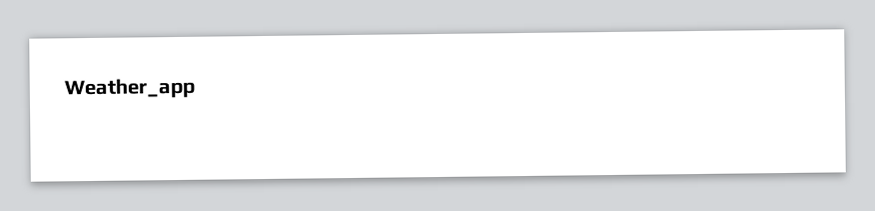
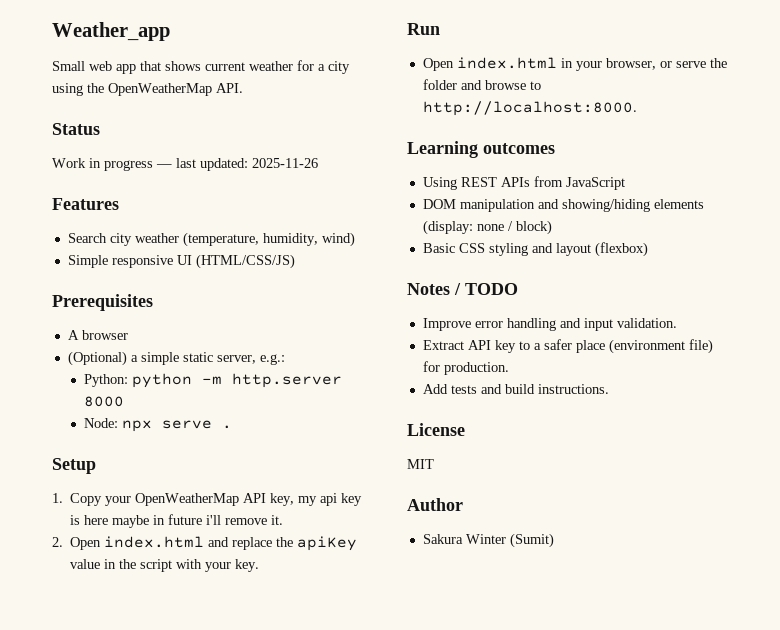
(195, 88) none -> [52,60,350,74] [52,83,243,96] [52,123,100,135] [52,158,318,171] [52,198,119,210] [67,232,355,247] [67,254,295,269] [52,294,153,311] [67,330,128,340] [67,351,285,366] [84,373,343,388] [84,396,125,407] [84,418,233,432] [52,458,96,474] [52,493,363,506] [70,514,284,528] [52,536,358,551] [70,559,260,572] [407,23,440,35] [422,57,727,71] [422,79,541,90] [422,101,637,116] [407,141,555,158] [422,176,625,190] [422,199,704,212] [422,220,552,235] [422,242,648,257] [407,283,518,295] [422,318,677,331] [422,339,713,354] [422,361,509,375] [422,384,609,394] [407,423,465,436] [407,459,434,469] [407,498,463,511] [422,533,554,548] // Small web app that shows current weather for a city using the OpenWeatherMap API. // Status // Work in progress — last updated: 2025-11-26 // Features // Search city weather (temperature, humidity, wind) // Simple responsive UI (HTML/CSS/JS) // Prerequisites // A browser // (Optional) a simple static server, e.g.: // Python: python -m http.server 8000 // Node: npx serve . // Setup // 1. Copy your OpenWeatherMap API key, my api key is here maybe in future i'll remove it. // 2. Open index.html and replace the apiKey value in the script with your key. // Run // Open index.html in your browser, or serve the folder and browse to http://localhost:8000. // Learning outcomes // Using REST APIs from JavaScript // DOM manipulation and showing/hiding elements (display: none / block) // Basic CSS styling and layout (flexbox) // Notes / TODO // Improve error handling and input validation. // Extract API key to a safer place (environment file) for production. // Add tests and build instructions. // License // MIT // Author // Sakura Winter (Sumit)

